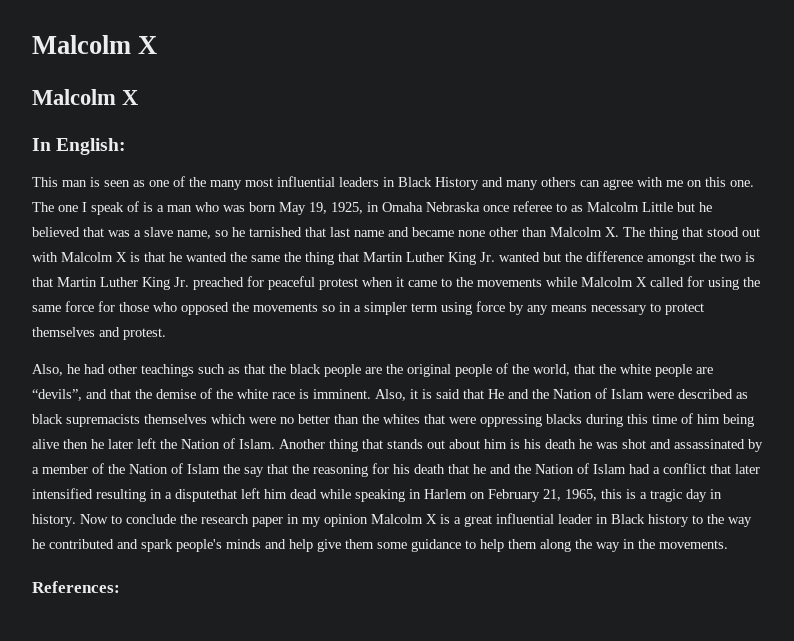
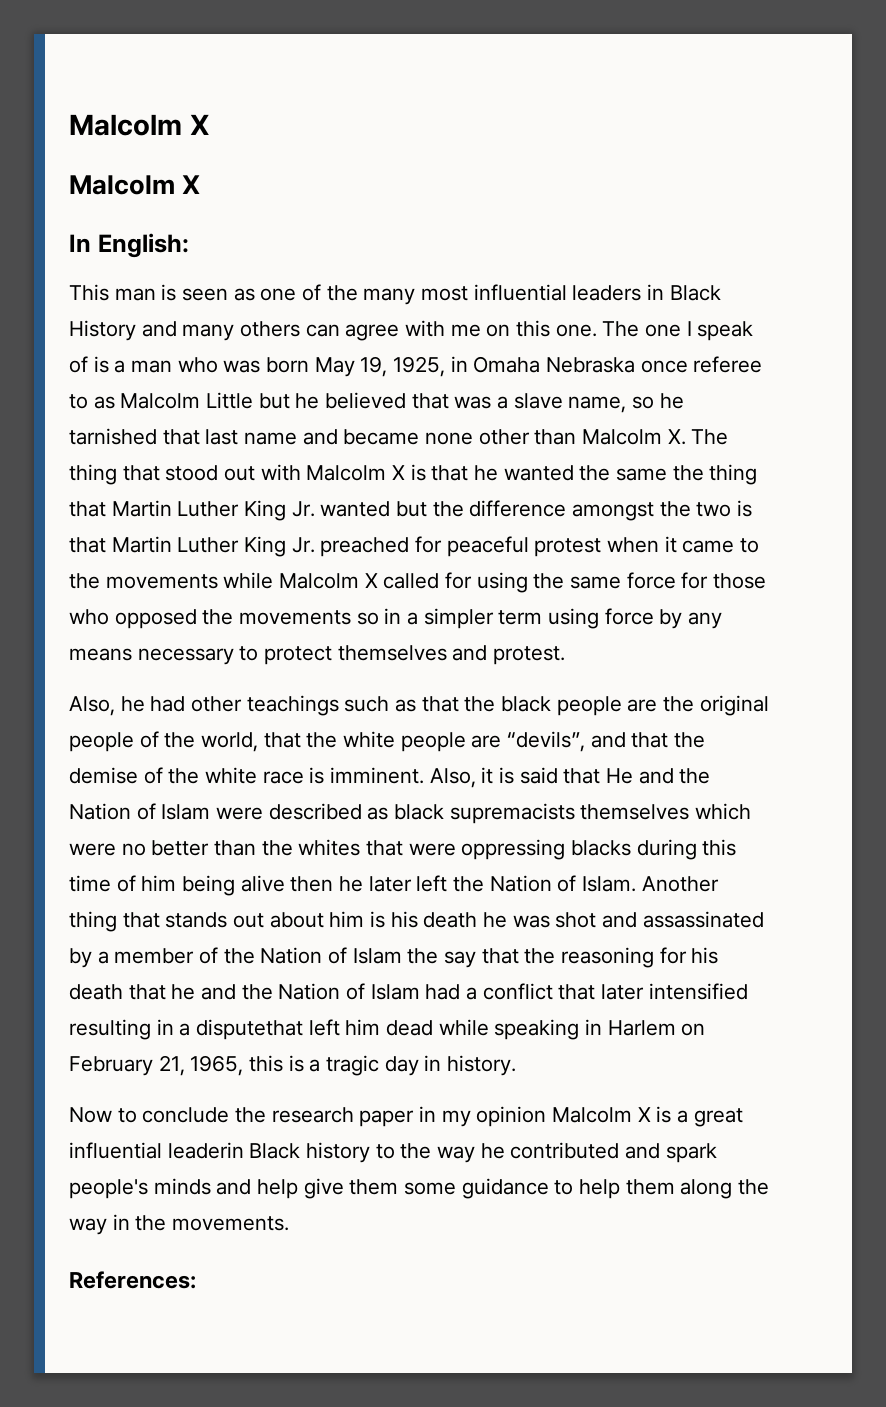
(76, 520) none -> (517, 1065) //
[558,514,608,524] leader in -> [167,1142,244,1159] leaderin

